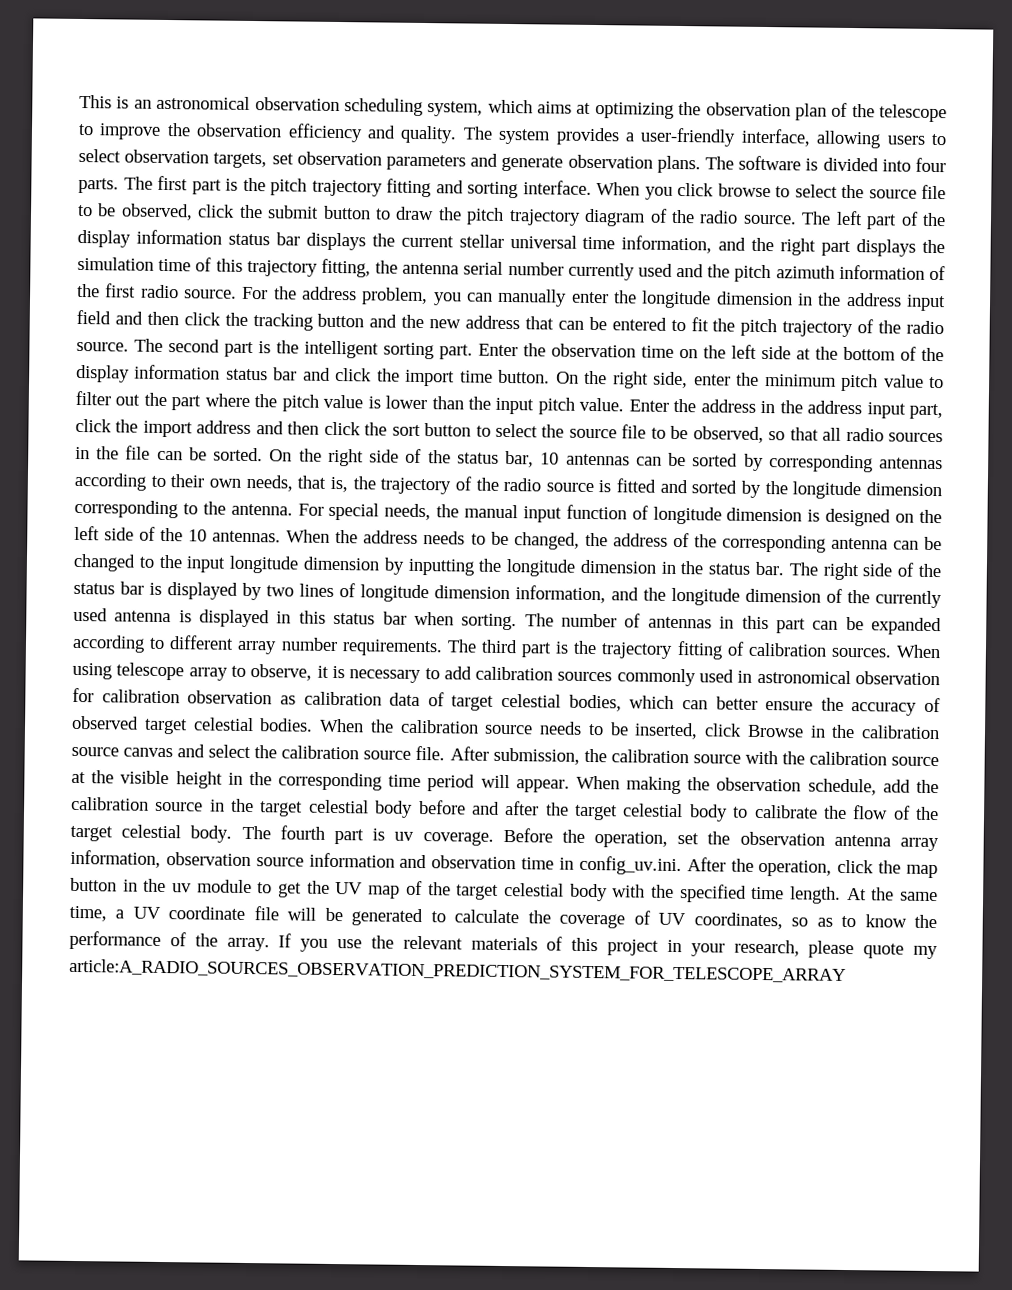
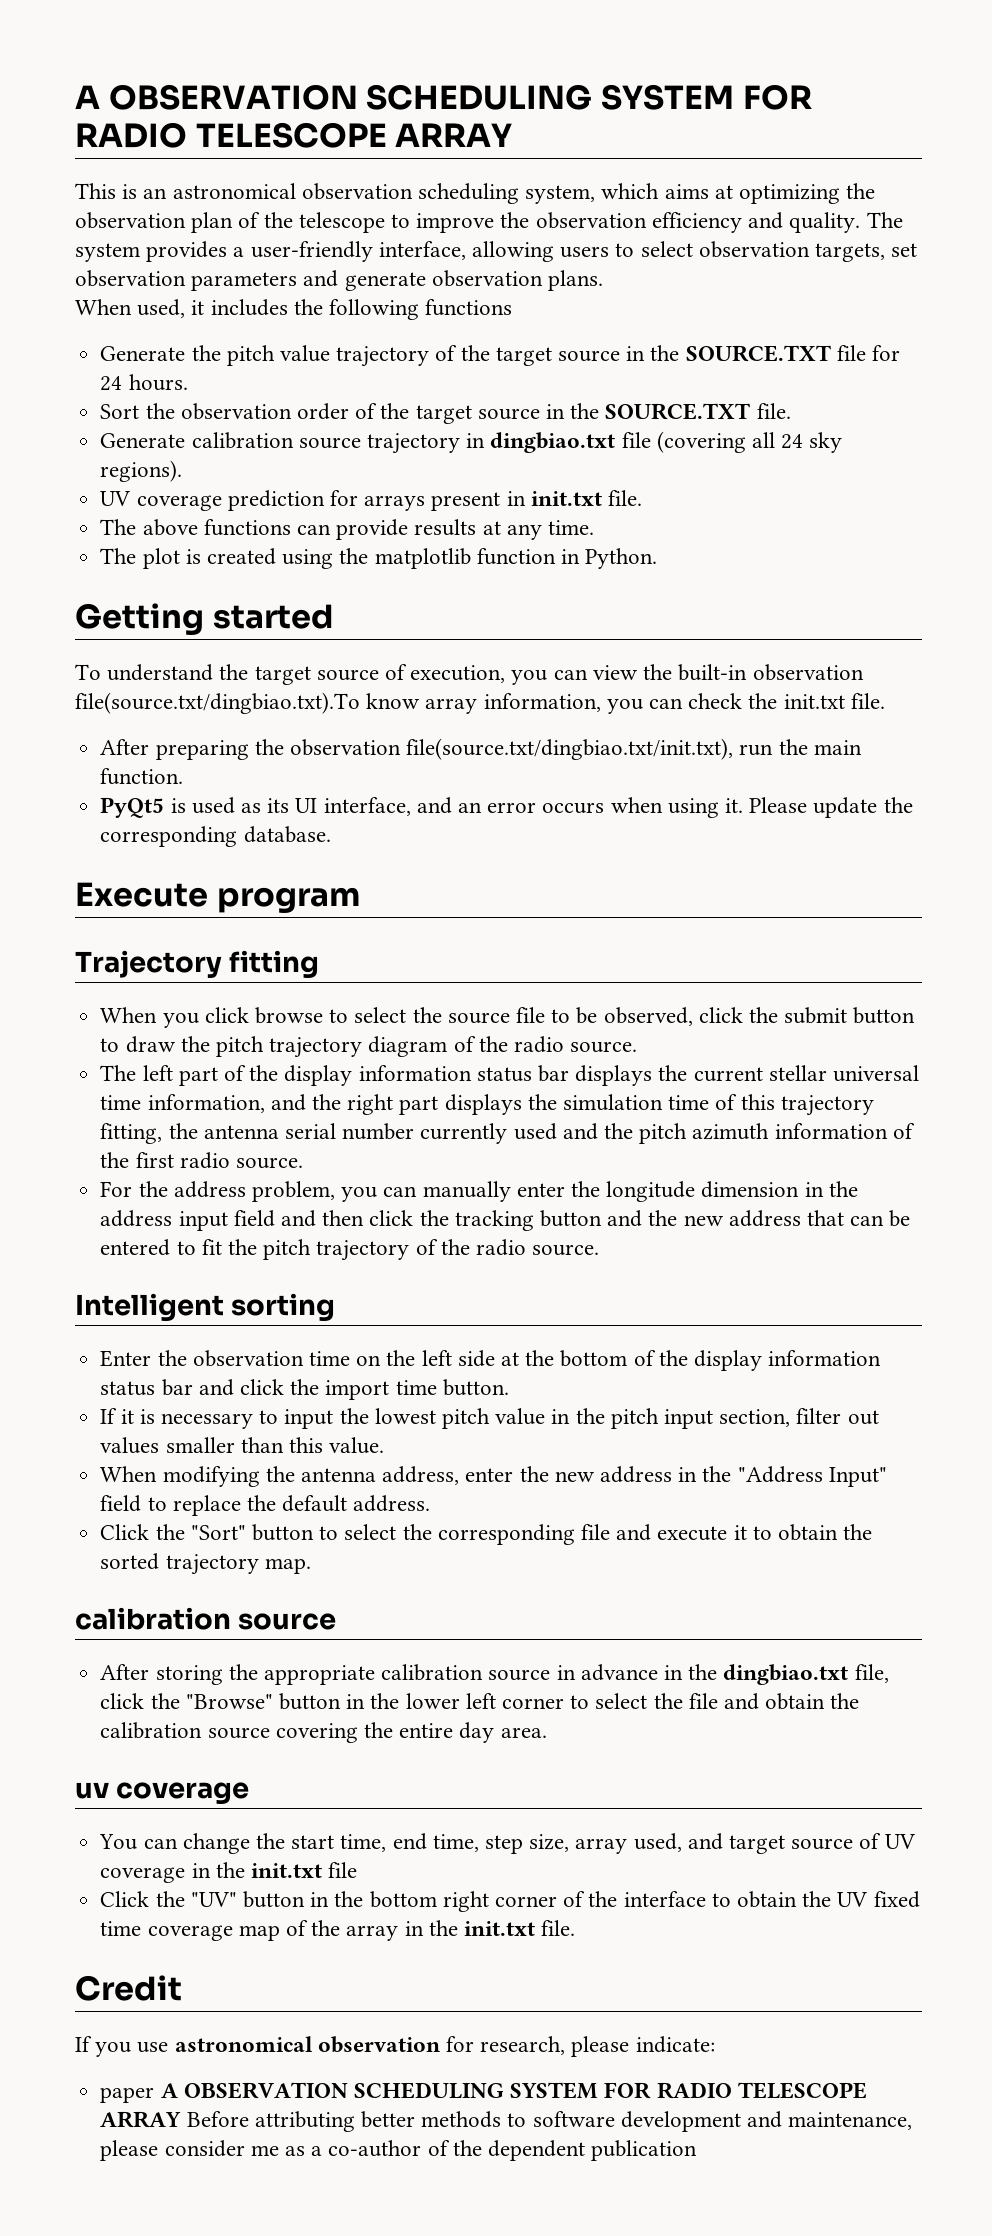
(79, 101) none -> [75,84,812,110] [75,122,513,148] A OBSERVATION SCHEDULING SYSTEM FOR RADIO TELESCOPE ARRAY //
[705,155,947,173] [78,175,592,199] The software is divided into four parts. The first part is the pitch trajectory fitting and sorting interface. -> [75,299,513,320] [100,345,901,367] [100,374,188,391] [100,403,791,424] [100,431,843,454] [100,460,183,482] [100,490,642,511] [100,519,594,540] [100,548,658,569] [75,603,334,635] [75,664,864,685] [75,692,885,714] [100,738,862,760] [100,768,184,785] [100,797,913,818] [100,826,331,847] [75,882,360,913] [75,950,320,978] // When used, it includes the following functions // Generate the pitch value trajectory of the target source in the SOURCE.TXT file for 24 hours. // Sort the observation order of the target source in the SOURCE.TXT file. // Generate calibration source trajectory in dingbiao.txt file (covering all 24 sky regions). // UV coverage prediction for arrays present in init.txt file. // The above functions can provide results at any time. // The plot is created using the matplotlib function in Python. // Getting started // To understand the target source of execution, you can view the built-in observation file(source.txt/dingbiao.txt).To know array information, you can check the init.txt file. // After preparing the observation file(source.txt/dingbiao.txt/init.txt), run the main function. // PyQt5 is used as its UI interface, and an error occurs when using it. Please update the corresponding database. // Execute program // Trajectory fitting //
(797, 219) none -> (638, 1047) //
(237, 294) none -> (303, 1163) //
[134,338,473,360] The second part is the intelligent sorting part. -> [75,1293,336,1321] // Intelligent sorting //
[555,370,945,392] [75,390,944,420] [75,418,944,443] [75,445,943,473] [74,472,942,500] [74,499,942,527] [74,525,942,553] [73,553,941,581] [73,581,942,609] [73,607,942,636] [72,634,941,660] [72,662,940,687] [72,687,941,716] [71,715,940,740] [71,744,939,767] [71,770,939,796] [71,796,939,822] [70,824,939,852] [70,849,938,879] [70,877,938,904] [69,905,938,930] [69,930,939,960] [69,958,846,983] On the right side, enter the minimum pitch value to filter out the part where the pitch value is lower than the input pitch value. Enter the address in the address input part, click the import address and then click the sort button to select the source file to be observed, so that all radio sources in the file can be sorted. On the right side of the status bar, 10 antennas can be sorted by corresponding antennas according to their own needs, that is, the trajectory of the radio source is fitted and sorted by the longitude dimension corresponding to the antenna. For special needs, the manual input function of longitude dimension is designed on the left side of the 10 antennas. When the address needs to be changed, the address of the corresponding antenna can be changed to the input longitude dimension by inputting the longitude dimension in the status bar. The right side of the status bar is displayed by two lines of longitude dimension information, and the longitude dimension of the currently used antenna is displayed in this status bar when sorting. The number of antennas in this part can be expanded according to different array number requirements. The third part is the trajectory fitting of calibration sources. When using telescope array to observe, it is necessary to add calibration sources commonly used in astronomical observation for calibration observation as calibration data of target celestial bodies, which can better ensure the accuracy of observed target celestial bodies. When the calibration source needs to be inserted, click Browse in the calibration source canvas and select the calibration source file. After submission, the calibration source with the calibration source at the visible height in the corresponding time period will appear. When making the observation schedule, add the calibration source in the target celestial body before and after the target celestial body to calibrate the flow of the target celestial body. The fourth part is uv coverage. Before the operation, set the observation antenna array information, observation source information and observation time in config_uv.ini. After the operation, click the map button in the uv module to get the UV map of the target celestial body with the specified time length. At the same time, a UV coordinate file will be generated to calculate the coverage of UV coordinates, so as to know the performance of the array. If you use the relevant materials of this project in your research, please quote my article:A_RADIO_SOURCES_OBSERVATION_PREDICTION_SYSTEM_FOR_TELESCOPE_ARRAY -> [100,1408,879,1429] [100,1437,385,1454] [100,1466,887,1487] [100,1495,431,1516] [100,1524,873,1545] [100,1553,311,1575] [75,1607,337,1630] [100,1664,889,1685] [100,1693,860,1710] [100,1722,547,1743] [75,1782,250,1804] [99,1833,915,1854] [100,1862,358,1883] [100,1891,920,1912] [100,1920,576,1941] [75,1975,182,2001] [75,2036,715,2057] [100,2082,867,2103] [100,2111,913,2132] [100,2140,698,2161] // If it is necessary to input the lowest pitch value in the pitch input section, filter out values smaller than this value. // When modifying the antenna address, enter the new address in the "Address Input" field to replace the default address. // Click the "Sort" button to select the corresponding file and execute it to obtain the sorted trajectory map. // calibration source // After storing the appropriate calibration source in advance in the dingbiao.txt file, click the "Browse" button in the lower left corner to select the file and obtain the calibration source covering the entire day area. // uv coverage // You can change the start time, end time, step size, array used, and target source of UV coverage in the init.txt file // Click the "UV" button in the bottom right corner of the interface to obtain the UV fixed time coverage map of the array in the init.txt file. // Credit // If you use astronomical observation for research, please indicate: // paper A OBSERVATION SCHEDULING SYSTEM FOR RADIO TELESCOPE ARRAY Before attributing better methods to software development and maintenance, please consider me as a co-author of the dependent publication

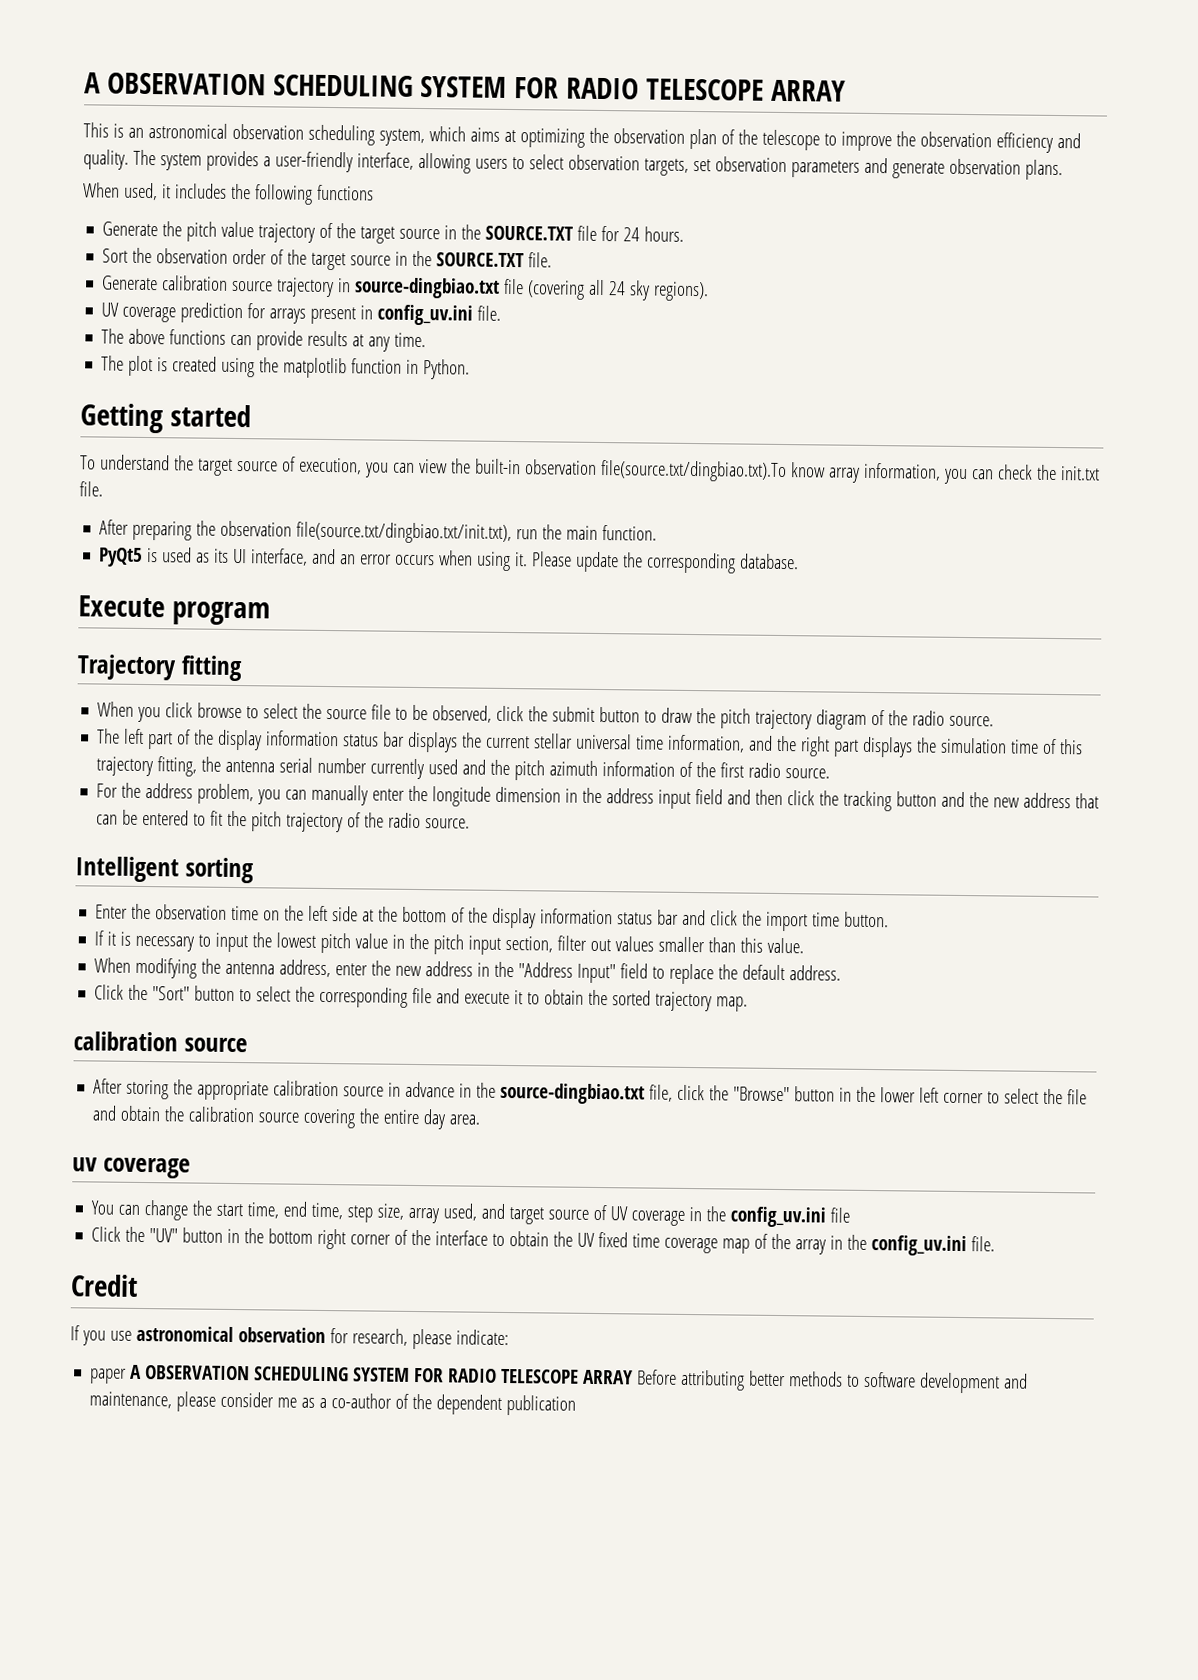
[490,432,616,453] dingbiao.txt -> [354,277,501,299] source-dingbiao.txt
[530,491,602,506] init.txt -> [377,304,474,326] config_uv.ini
[723,1664,849,1685] dingbiao.txt -> [500,1082,646,1105] source-dingbiao.txt
[250,1863,322,1878] init.txt -> [730,1206,827,1228] config_uv.ini
[463,1921,535,1936] init.txt -> [871,1235,968,1257] config_uv.ini

